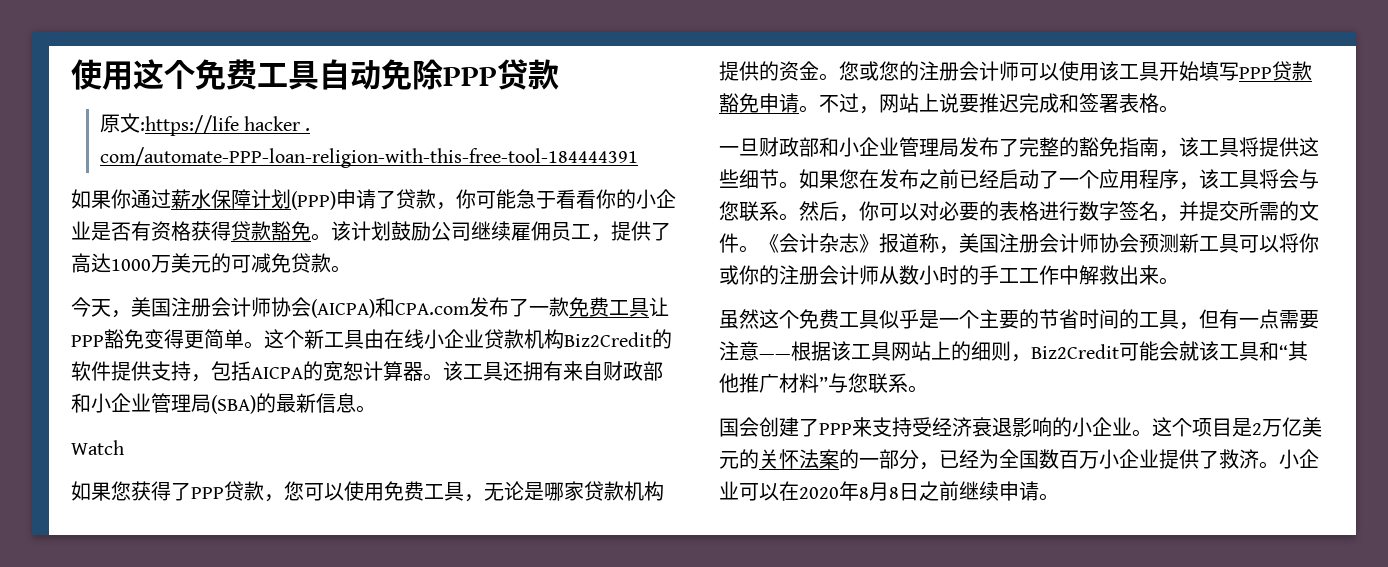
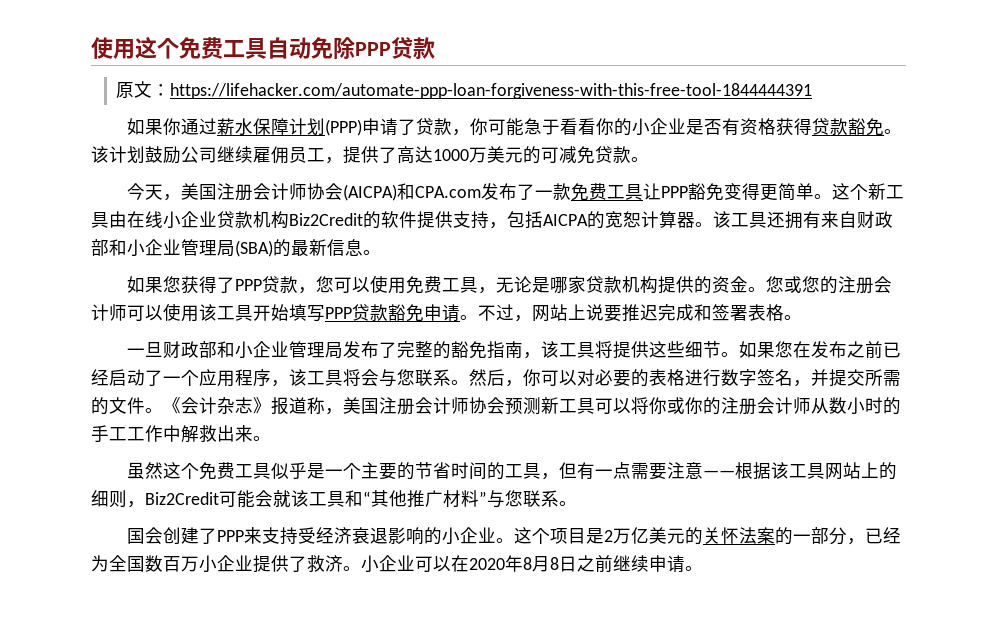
[139,115,311,136] [99,147,638,168] :https://life hacker . com/automate-PPP-loan-religion-with-this-free-tool-184444391 -> [152,83,813,99] ：https://lifehacker.com/automate-ppp-loan-forgiveness-with-this-free-tool-1844444391
[71,440,124,455] // Watch -> (381, 252) none

